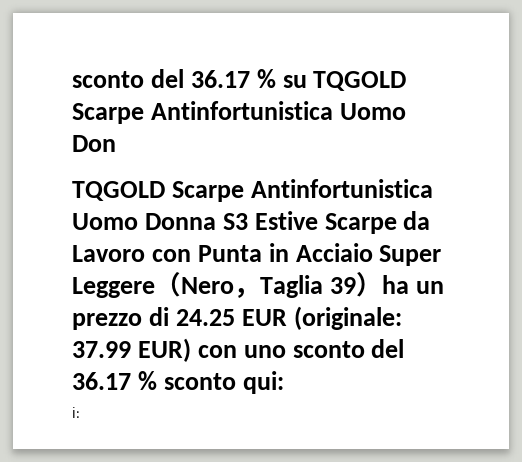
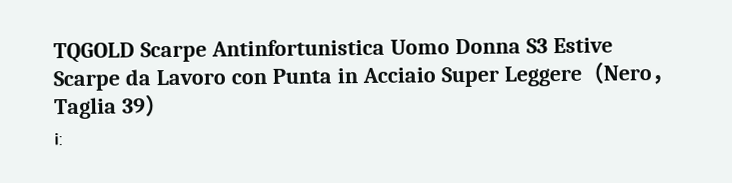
[72,69,407,91] [72,101,406,124] [72,135,116,152] sconto del 36.17 % su TQGOLD Scarpe Antinfortunistica Uomo Don // -> (53, 53) none
[381,275,444,294] [72,306,402,330] [72,338,405,362] [72,371,284,394] ha un prezzo di 24.25 EUR (originale: 37.99 EUR) con uno sconto del 36.17 % sconto qui: -> (168, 105) none

